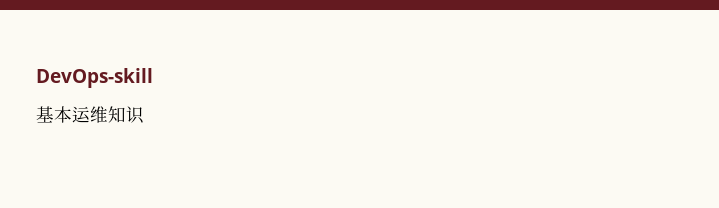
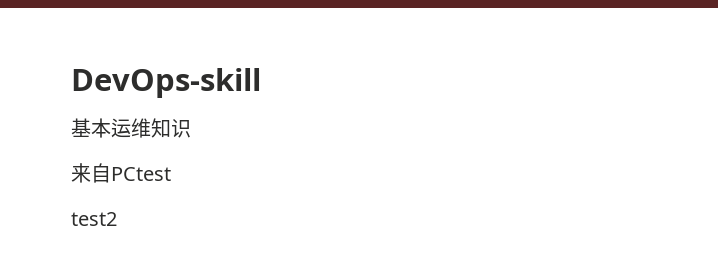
(144, 115) none -> [71,163,171,183] [71,212,117,226] // 来自PCtest // test2

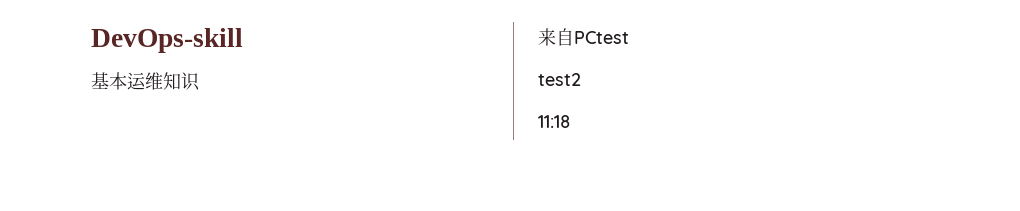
(117, 219) none -> [538,115,570,128] // 11:18

